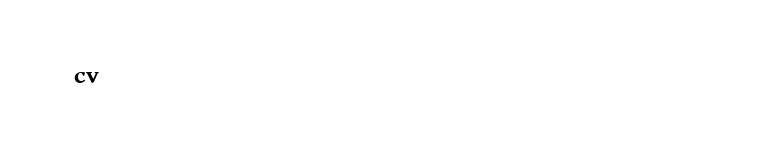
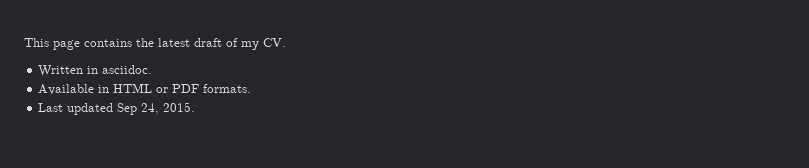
[74,72,99,83] cv -> [24,38,286,50] [38,65,153,77] [38,83,252,95] [38,102,196,115] This page contains the latest draft of my CV. // Written in asciidoc. // Available in HTML or PDF formats. // Last updated Sep 24, 2015.

